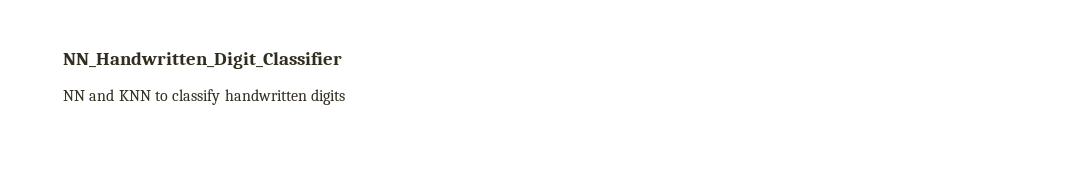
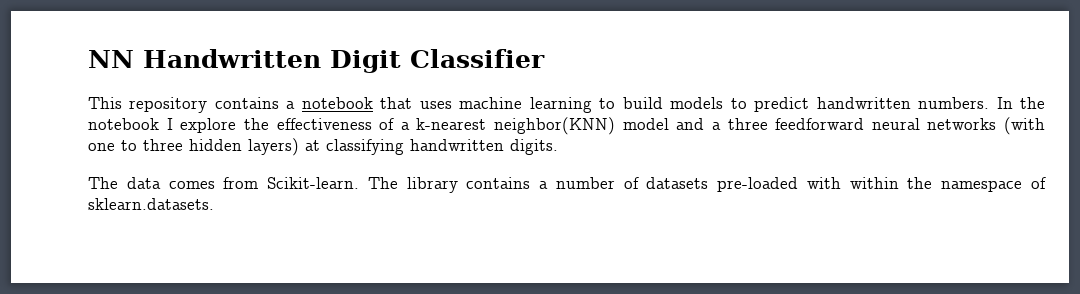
[63,52,342,69] [63,89,345,105] NN_Handwritten_Digit_Classifier // NN and KNN to classify handwritten digits -> [88,49,545,73] [88,97,1046,113] [88,117,1045,135] [88,138,558,156] [88,177,1046,193] [88,198,214,210] NN Handwritten Digit Classifier // This repository contains a notebook that uses machine learning to build models to predict handwritten numbers. In the notebook I explore the effectiveness of a k-nearest neighbor(KNN) model and a three feedforward neural networks (with one to three hidden layers) at classifying handwritten digits. // The data comes from Scikit-learn. The library contains a number of datasets pre-loaded with within the namespace of sklearn.datasets.

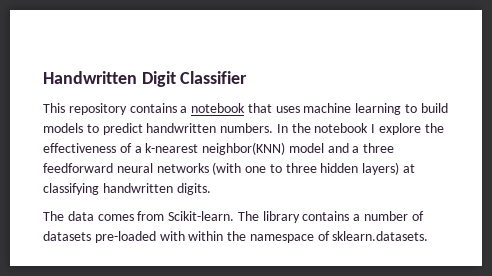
[88,50,134,68] NN -> (43, 77) none

